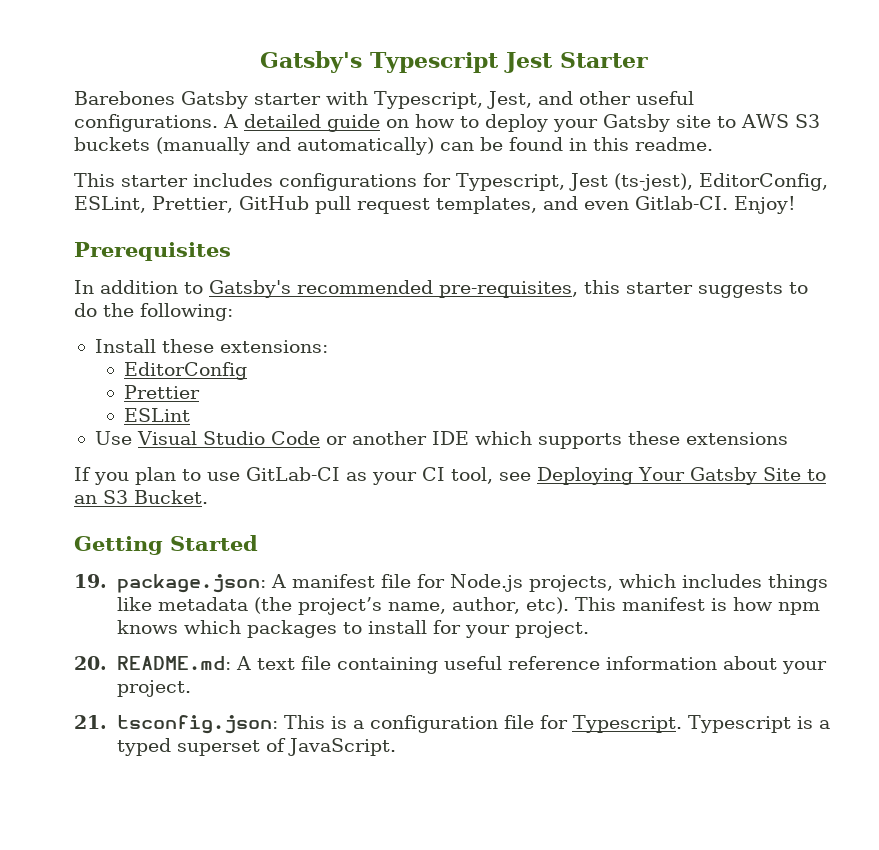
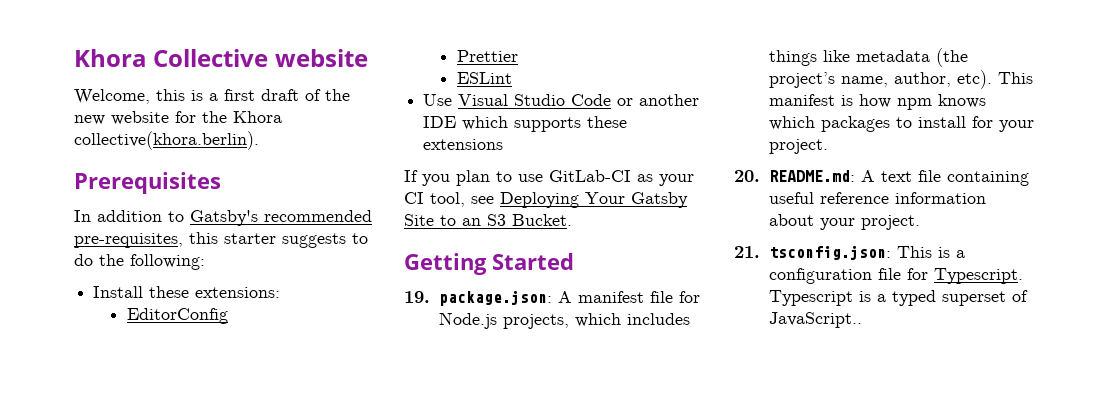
[260,51,648,73] [74,91,694,109] [74,114,820,132] [74,137,713,155] [74,173,828,191] [74,196,796,214] Gatsby's Typescript Jest Starter // Barebones Gatsby starter with Typescript, Jest, and other useful configurations. A detailed guide on how to deploy your Gatsby site to AWS S3 buckets (manually and automatically) can be found in this readme. // This starter includes configurations for Typescript, Jest (ts-jest), EditorConfig, ESLint, Prettier, GitHub pull request templates, and even Gitlab-CI. Enjoy! -> [74,49,368,67] [74,89,350,104] [74,111,282,125] [74,131,259,150] Khora Collective website // Welcome, this is a first draft of the new website for the Khora collective(khora.berlin).
[287,738,396,756] JavaScript. -> [768,312,862,328] JavaScript..

